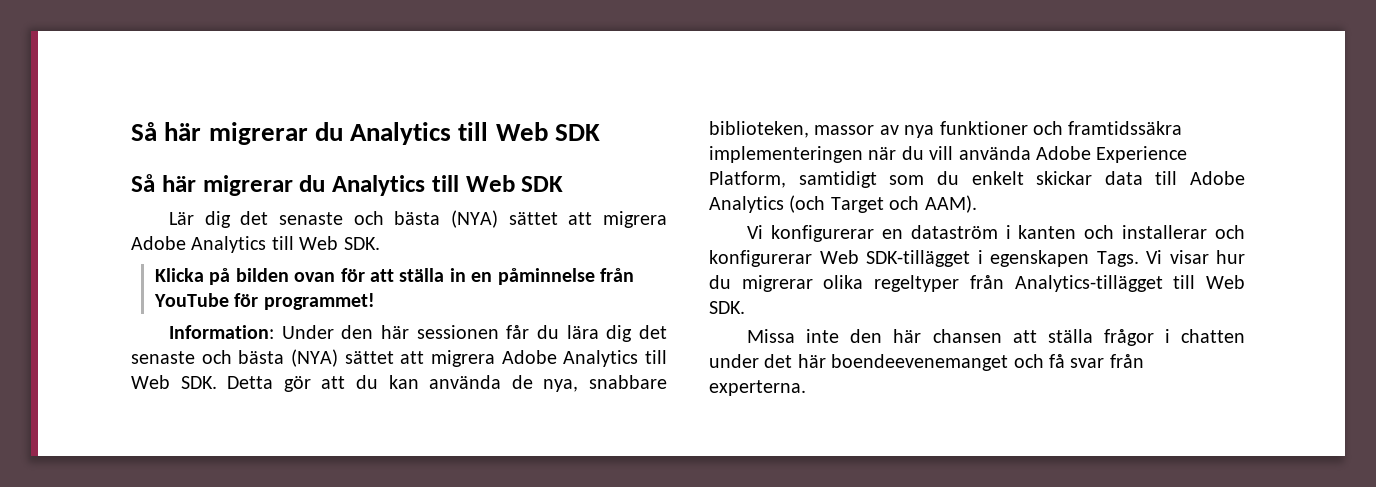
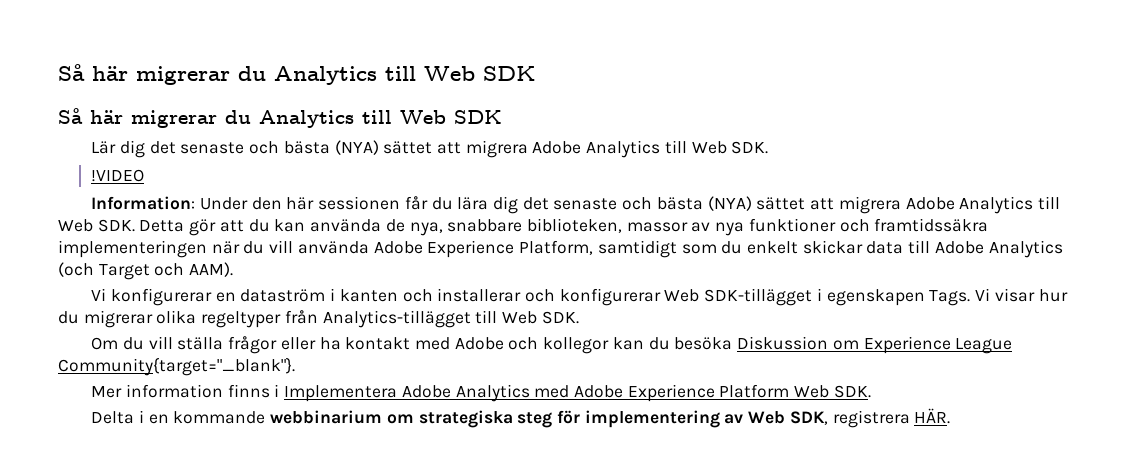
[154,268,634,285] [153,293,375,310] Klicka på bilden ovan för att ställa in en påminnelse från YouTube för programmet! -> [90,169,144,182] !VIDEO
[747,329,1245,346] [709,354,1144,371] [709,380,806,396] Missa inte den här chansen att ställa frågor i chatten under det här boendeevenemanget och få svar från experterna. -> [91,336,1013,354] [58,357,295,376] [91,384,871,402] [91,408,951,428] Om du vill ställa frågor eller ha kontakt med Adobe och kollegor kan du besöka Diskussion om Experience League Community{target="_blank"}. // Mer information finns i Implementera Adobe Analytics med Adobe Experience Platform Web SDK. // Delta i en kommande webbinarium om strategiska steg för implementering av Web SDK, registrera HÄR.

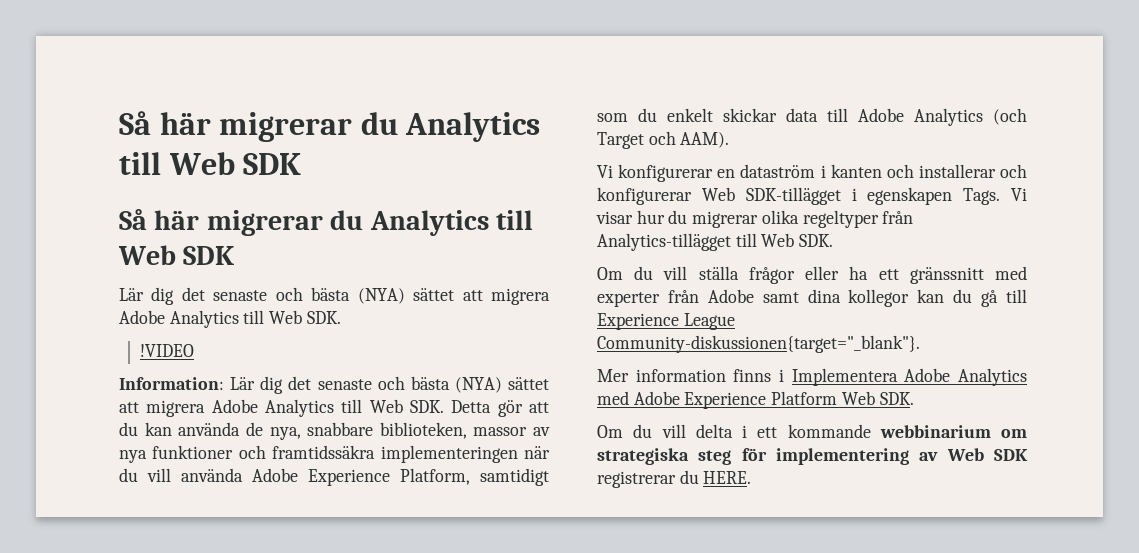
[199,196,489,210] Under den här sessionen får du lära -> [230,377,256,390] Lär
[345,336,859,354] kontakt med Adobe och kollegor kan du besöka Diskussion om -> [878,266,1027,284] [597,289,1027,307] ett gränssnitt med experter från Adobe samt dina kollegor kan du gå till
[58,357,295,376] Community{target="_blank"}. -> [597,335,920,353] Community-diskussionen{target="_blank"}.
[91,410,169,424] Delta i en -> [597,424,778,438] Om du vill delta i ett
[789,408,951,428] SDK, registrera HÄR. -> [994,449,1028,461] [597,470,752,488] SDK registrerar du HERE.

